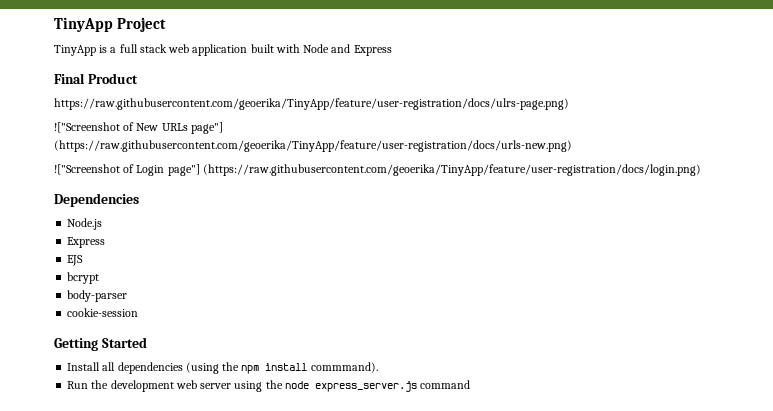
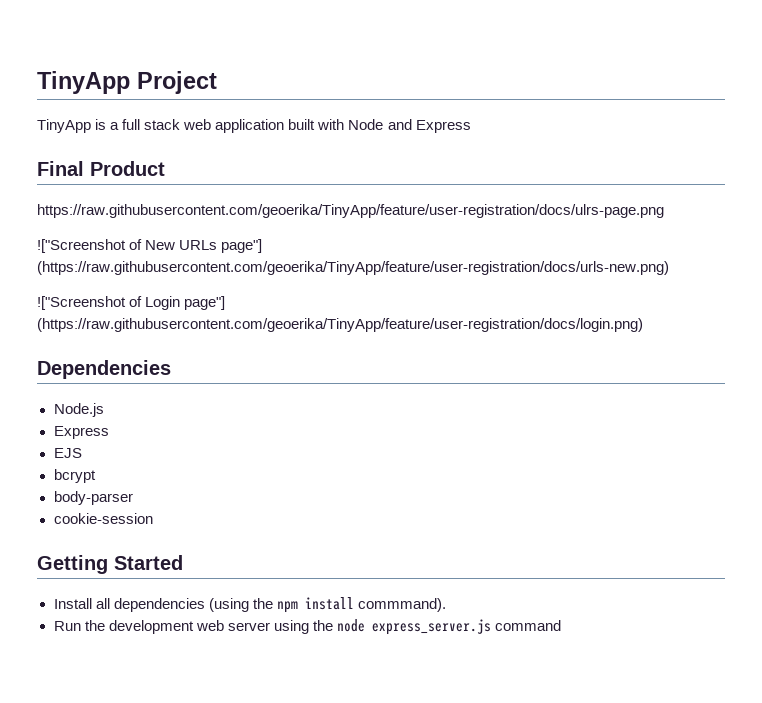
[54,98,569,110] https://raw.githubusercontent.com/geoerika/TinyApp/feature/user-registration/docs/ulrs-page.png) -> [37,204,664,218] https://raw.githubusercontent.com/geoerika/TinyApp/feature/user-registration/docs/ulrs-page.png

